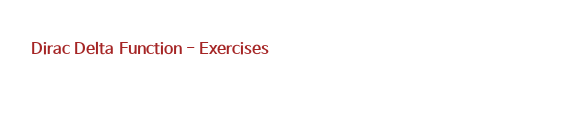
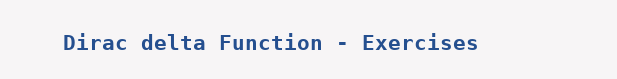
[74,41,115,55] Delta -> [141,34,206,50] delta

